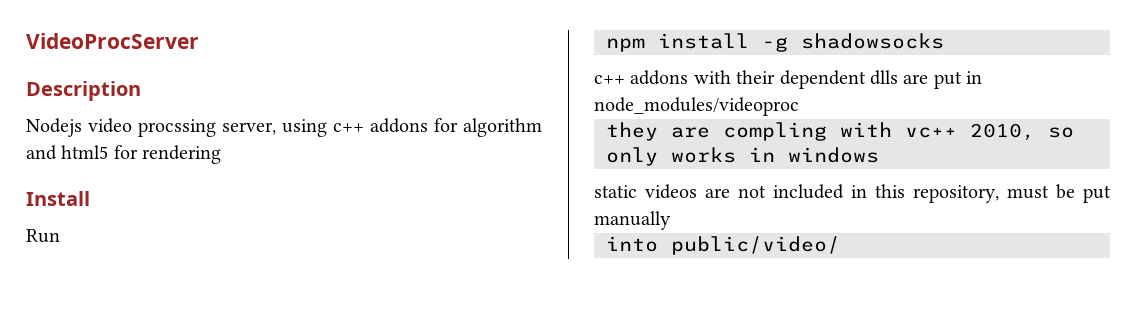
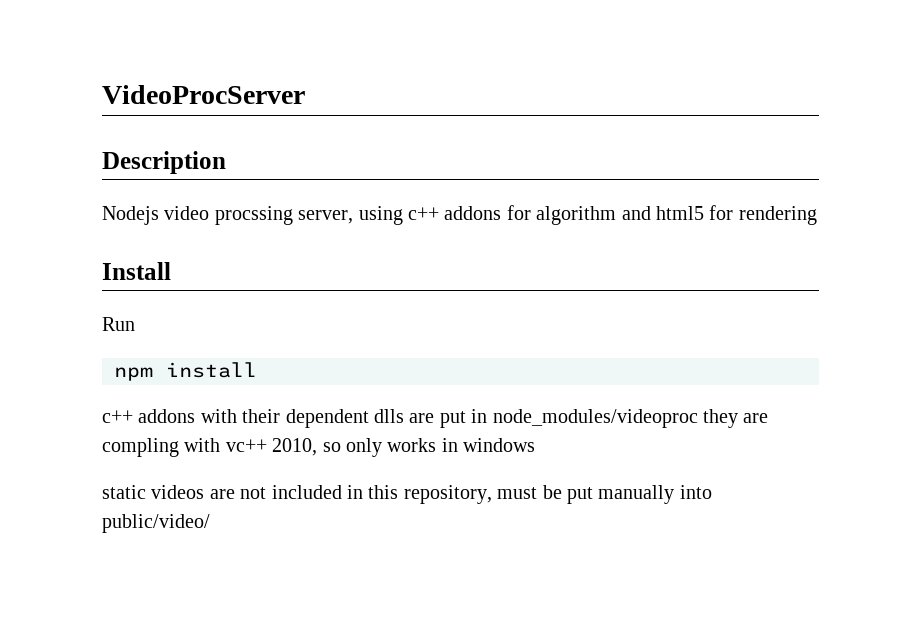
[762,33,944,52] -g shadowsocks -> (257, 370) none
(799, 106) // -> (698, 418) none
(671, 220) // -> (675, 494) none

